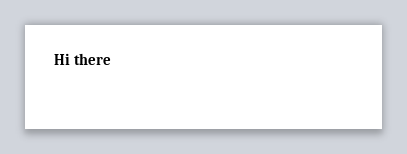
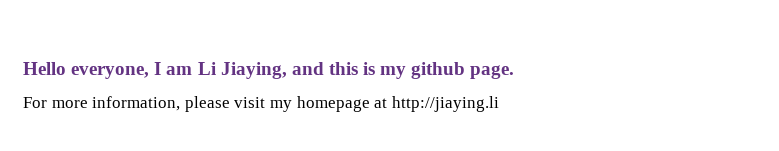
[54,53,112,65] Hi there -> [23,62,515,79] [23,96,499,112] Hello everyone, I am Li Jiaying, and this is my github page. // For more information, please visit my homepage at http://jiaying.li

